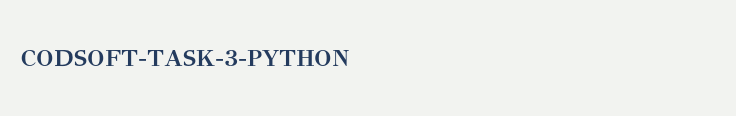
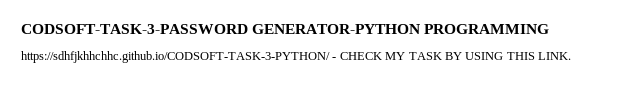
[21,49,349,67] CODSOFT-TASK-3-PYTHON -> [21,24,550,34] [21,51,571,63] CODSOFT-TASK-3-PASSWORD GENERATOR-PYTHON PROGRAMMING // https://sdhfjkhhchhc.github.io/CODSOFT-TASK-3-PYTHON/ - CHECK MY TASK BY USING THIS LINK.

